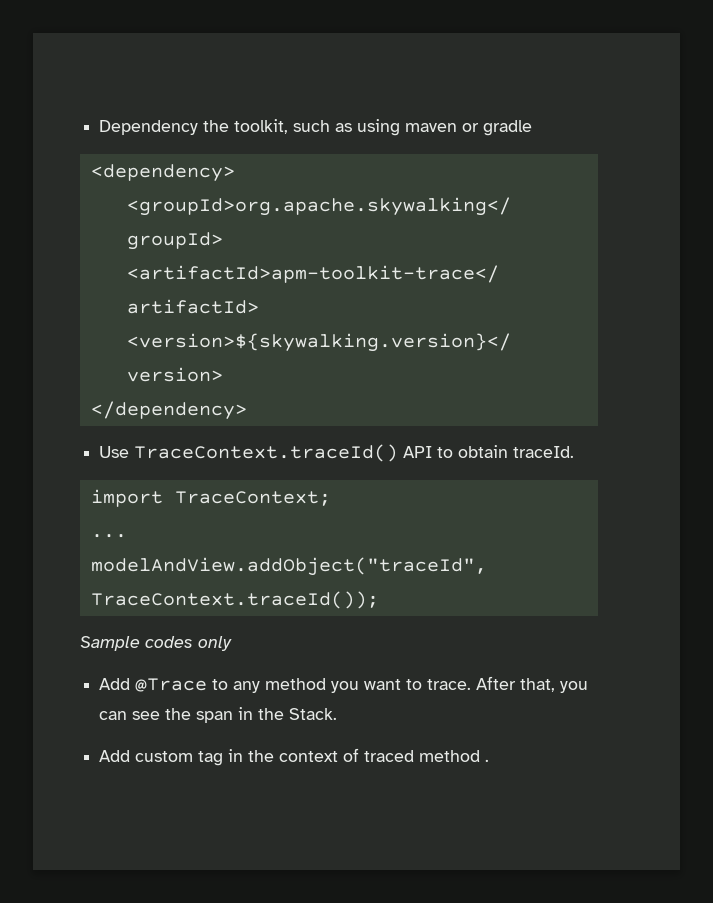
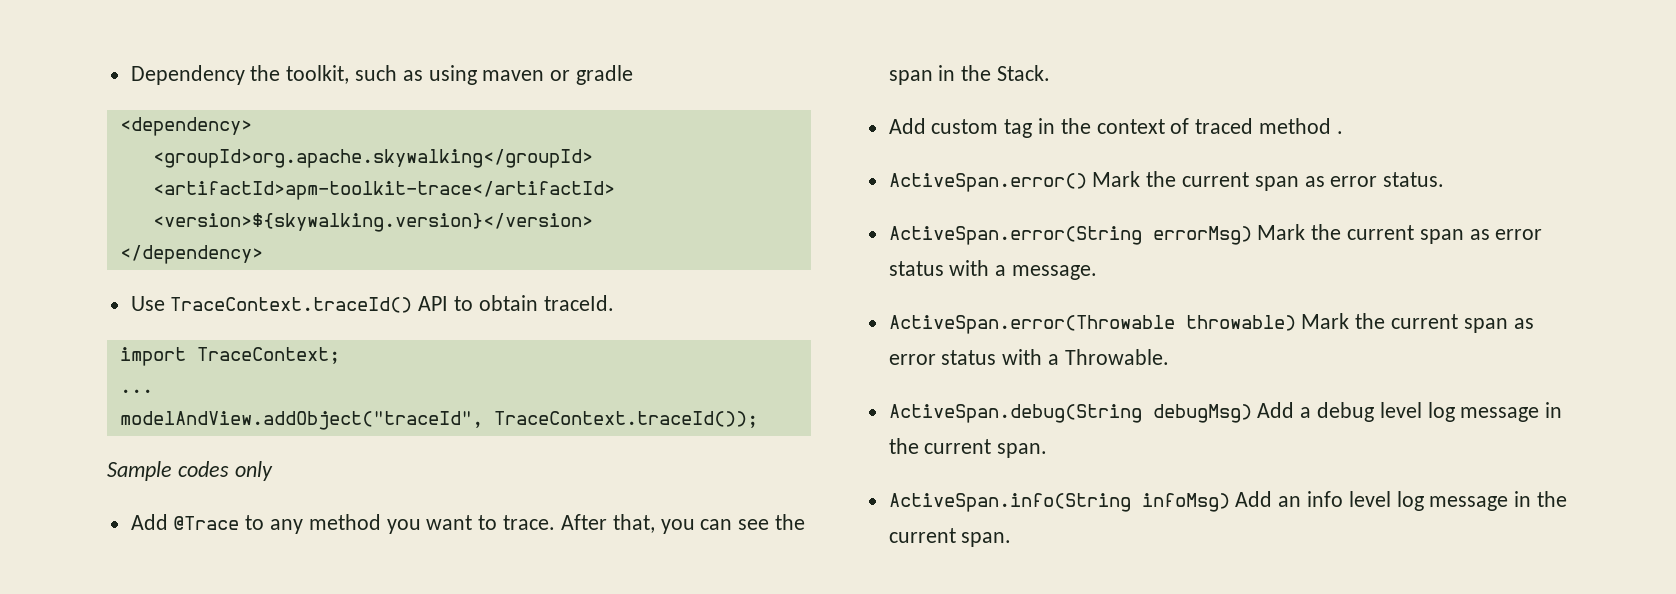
(490, 760) none -> [888,171,1445,192] [888,224,1543,245] [888,260,1098,280] [888,313,1534,334] [888,349,1169,365] [888,402,1563,423] [888,438,1048,458] [888,491,1568,512] [888,528,1012,547] // ActiveSpan.error() Mark the current span as error status. // ActiveSpan.error(String errorMsg) Mark the current span as error status with a message. // ActiveSpan.error(Throwable throwable) Mark the current span as error status with a Throwable. // ActiveSpan.debug(String debugMsg) Add a debug level log message in the current span. // ActiveSpan.info(String infoMsg) Add an info level log message in the current span.

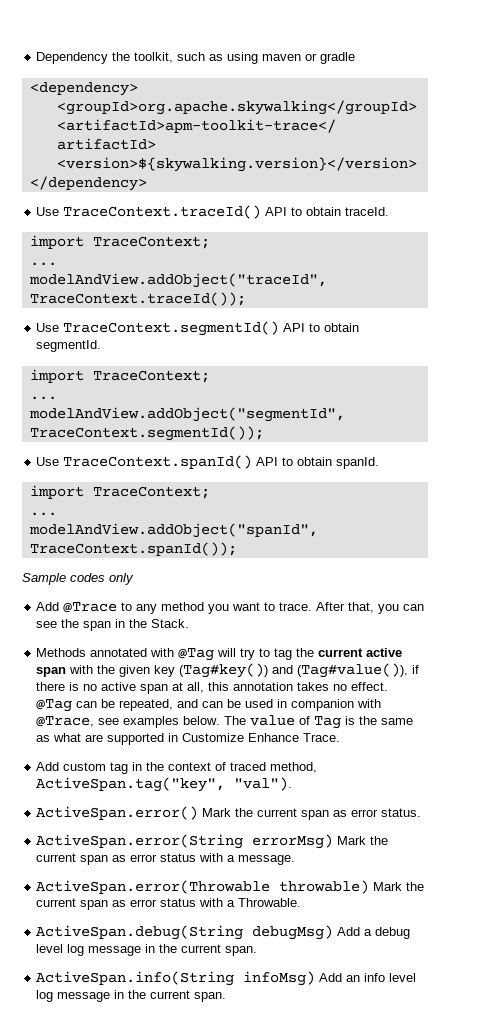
(758, 419) none -> [36,321,360,336] [36,340,102,352] [29,369,210,383] [29,396,57,400] [28,407,345,422] [29,426,264,441] [36,455,380,469] [29,485,210,499] [29,512,57,516] [28,523,318,538] [29,542,237,556] // Use TraceContext.segmentId() API to obtain segmentId. // import TraceContext; // ... // modelAndView.addObject("segmentId", TraceContext.segmentId()); // Use TraceContext.spanId() API to obtain spanId. // import TraceContext; // ... // modelAndView.addObject("spanId", TraceContext.spanId());
(1051, 73) none -> [36,648,403,661] [36,663,420,678] [36,682,389,694] [36,699,382,712] [36,715,414,729] [36,733,341,745] // Methods annotated with @Tag will try to tag the current active span with the given key (Tag#key()) and (Tag#value()), if there is no active span at all, this annotation takes no effect. @Tag can be repeated, and can be used in companion with @Trace, see examples below. The value of Tag is the same as what are supported in Customize Enhance Trace.
[1259,118,1343,134] method . -> [270,762,318,773] [36,777,293,792] method, ActiveSpan.tag("key", "val").

